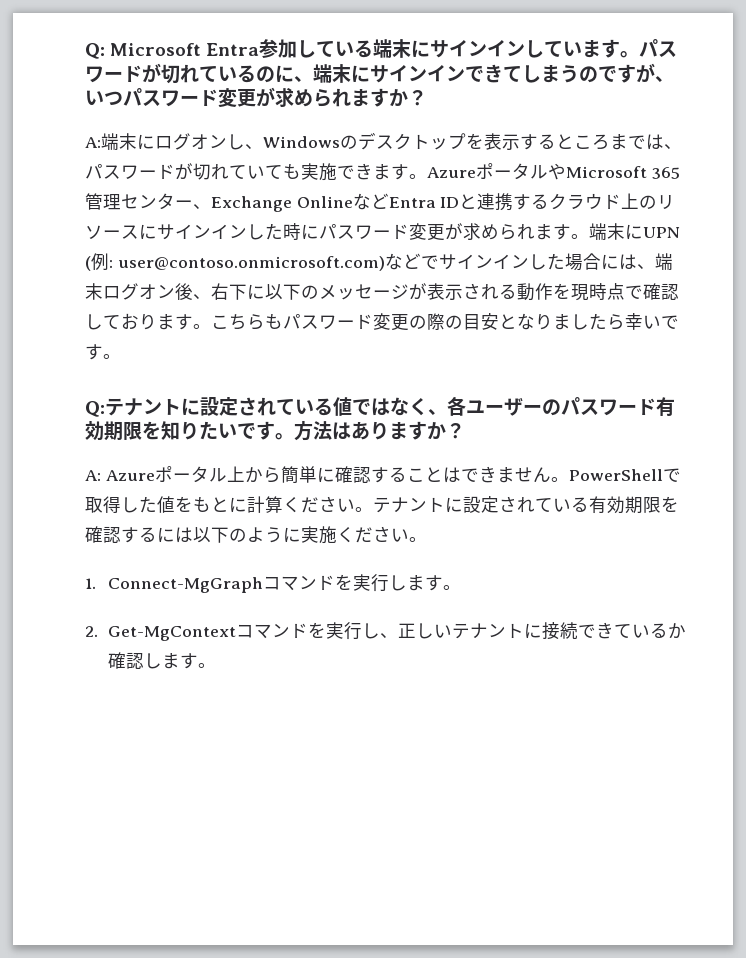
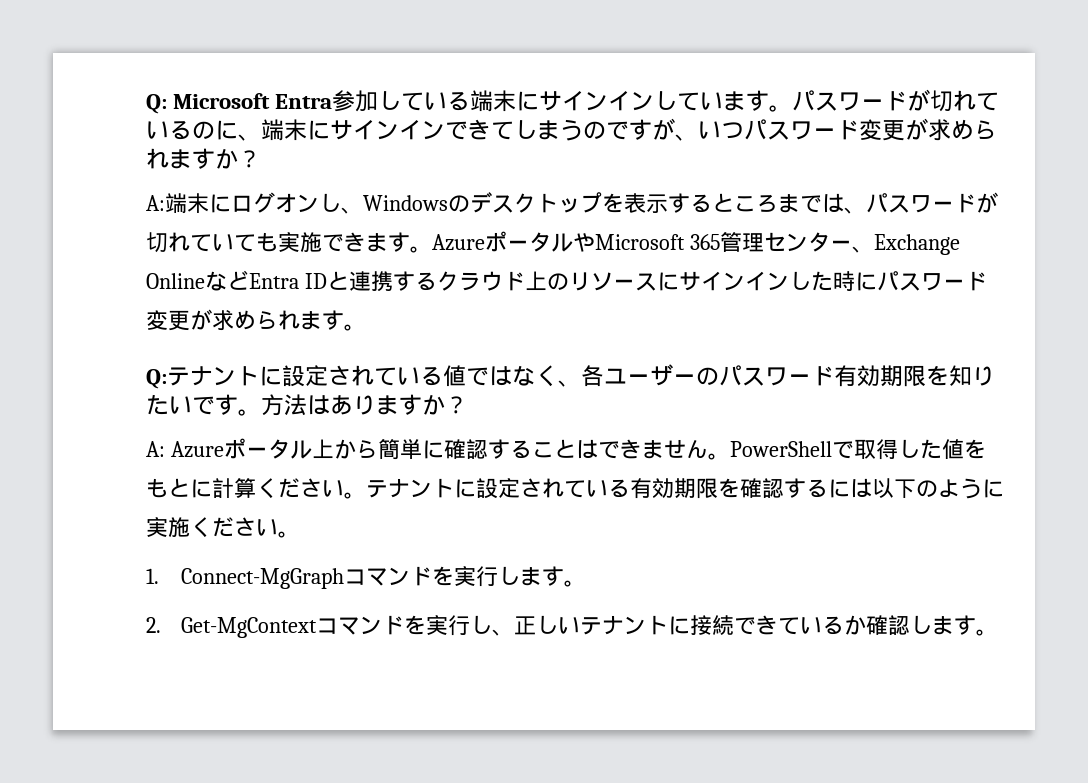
[589,223,680,240] [85,253,673,271] [85,283,679,301] [85,313,679,331] [85,344,121,360] 端末にUPN (例: user@contoso.onmicrosoft.com)などでサインインした場合には、端末ログオン後、右下に以下のメッセージが表示される動作を現時点で確認しております。こちらもパスワード変更の際の目安となりましたら幸いです。 -> (366, 327) none

